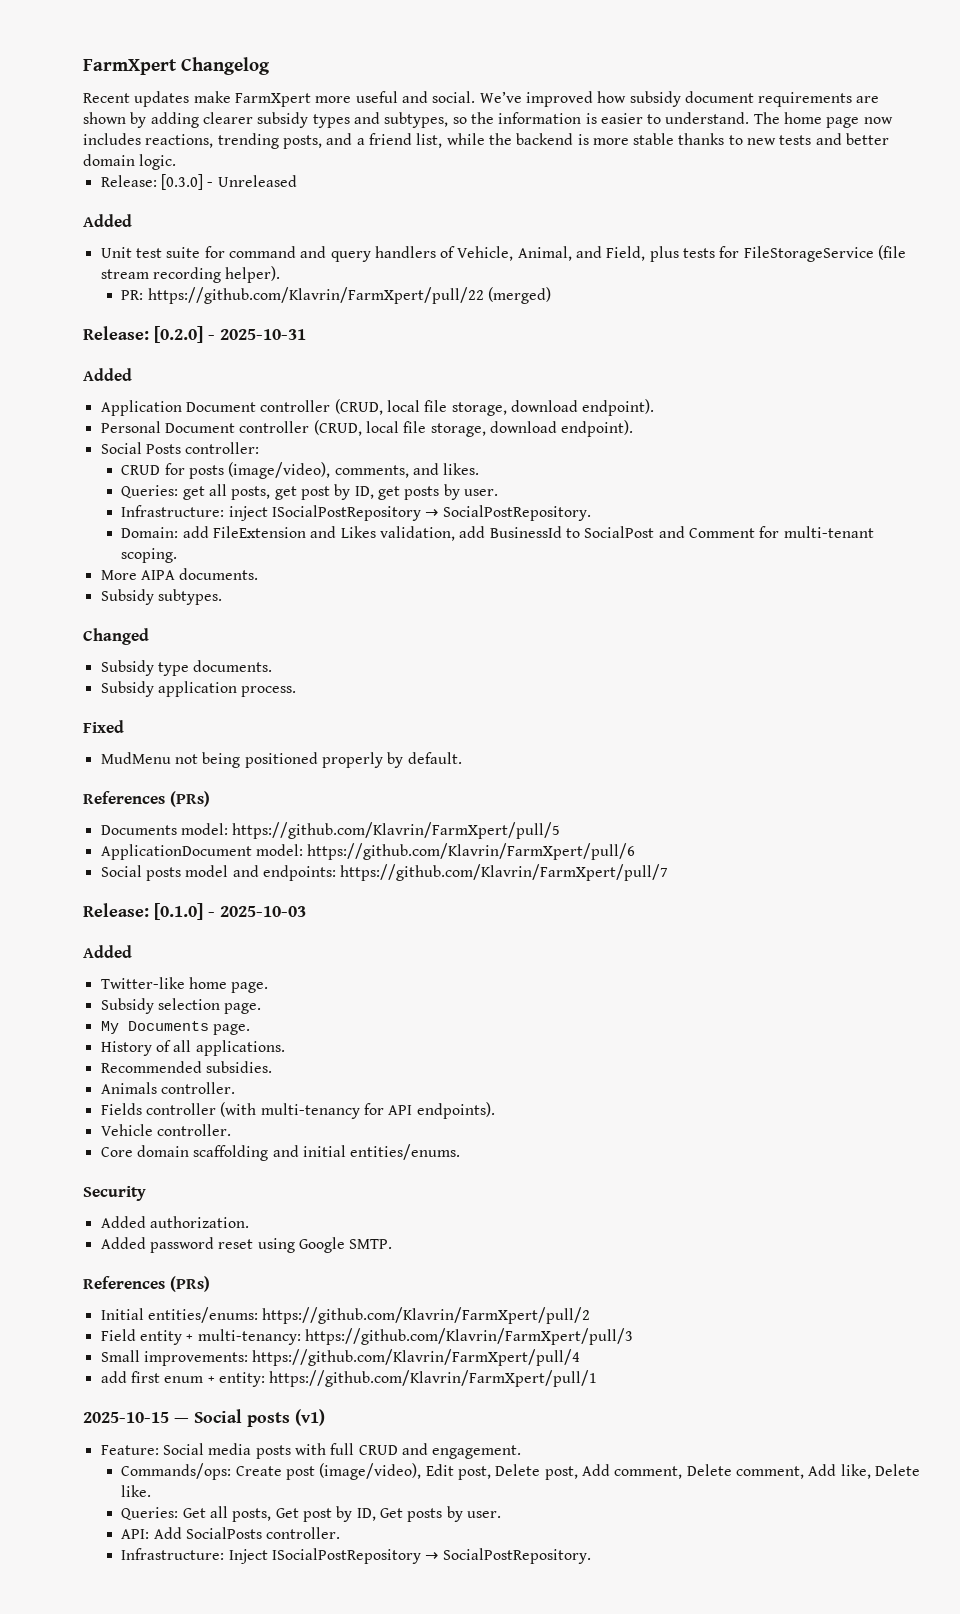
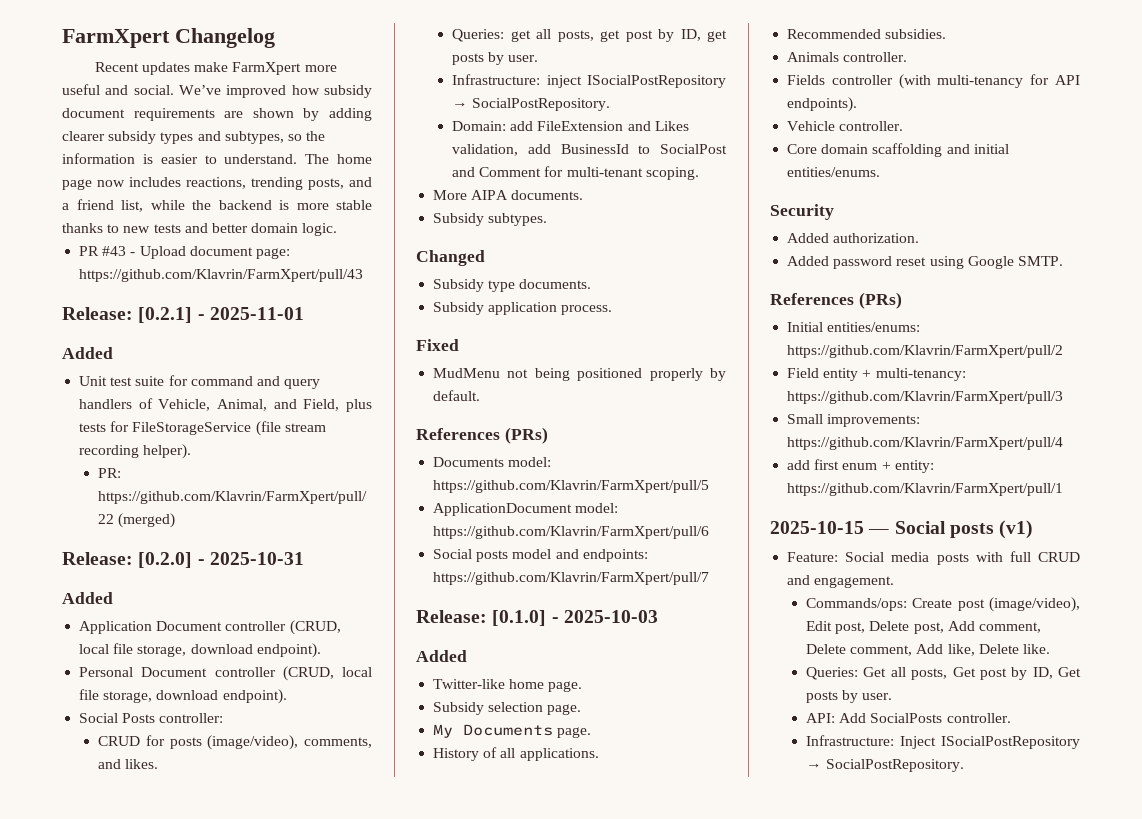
[100,174,297,190] Release: [0.3.0] - Unreleased -> [79,246,290,259] [79,269,364,282] [62,307,304,323] PR #43 - Upload document page: https://github.com/Klavrin/FarmXpert/pull/43 // Release: [0.2.1] - 2025-11-01

